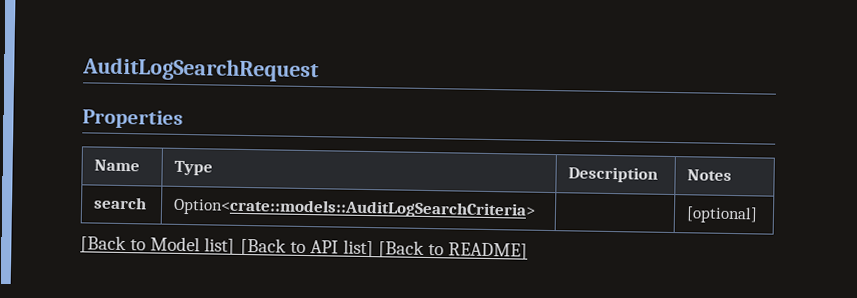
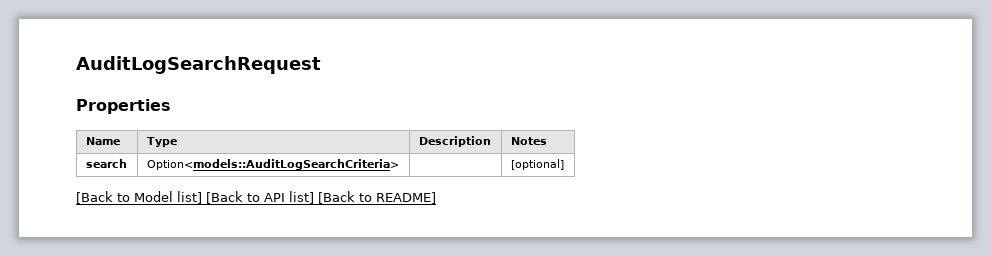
[173,197,537,220] Option<crate::models::AuditLogSearchCriteria> -> [146,159,399,170] Option<models::AuditLogSearchCriteria>

